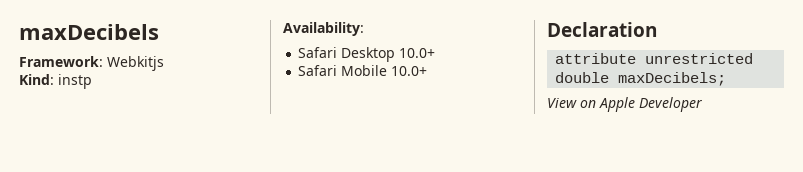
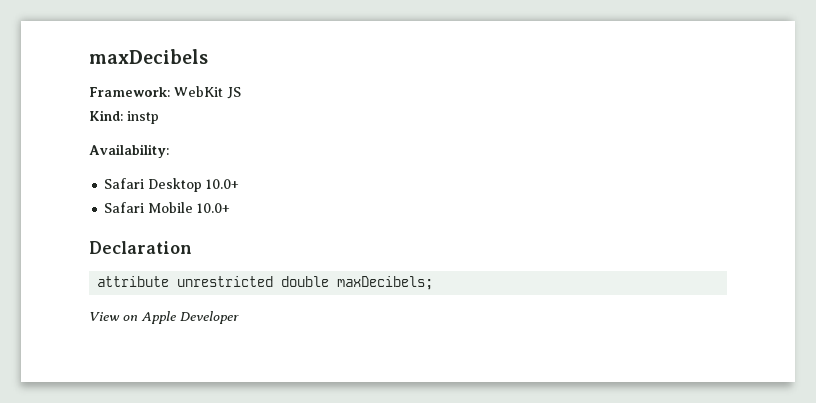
[107,56,164,71] Webkitjs -> [174,86,241,99] WebKit JS

